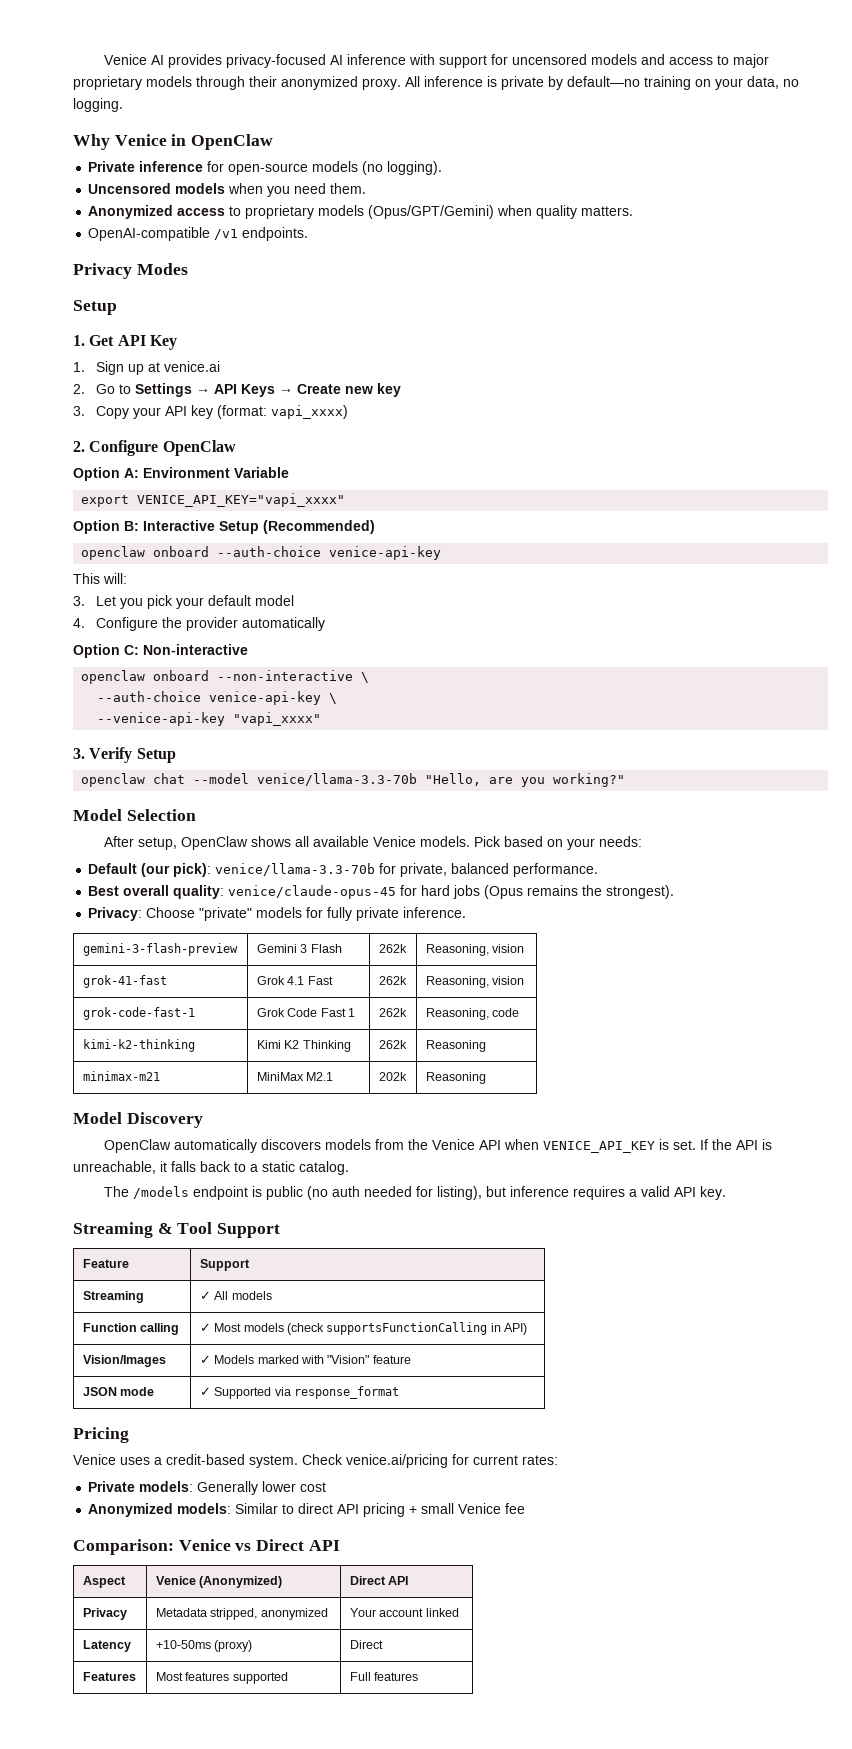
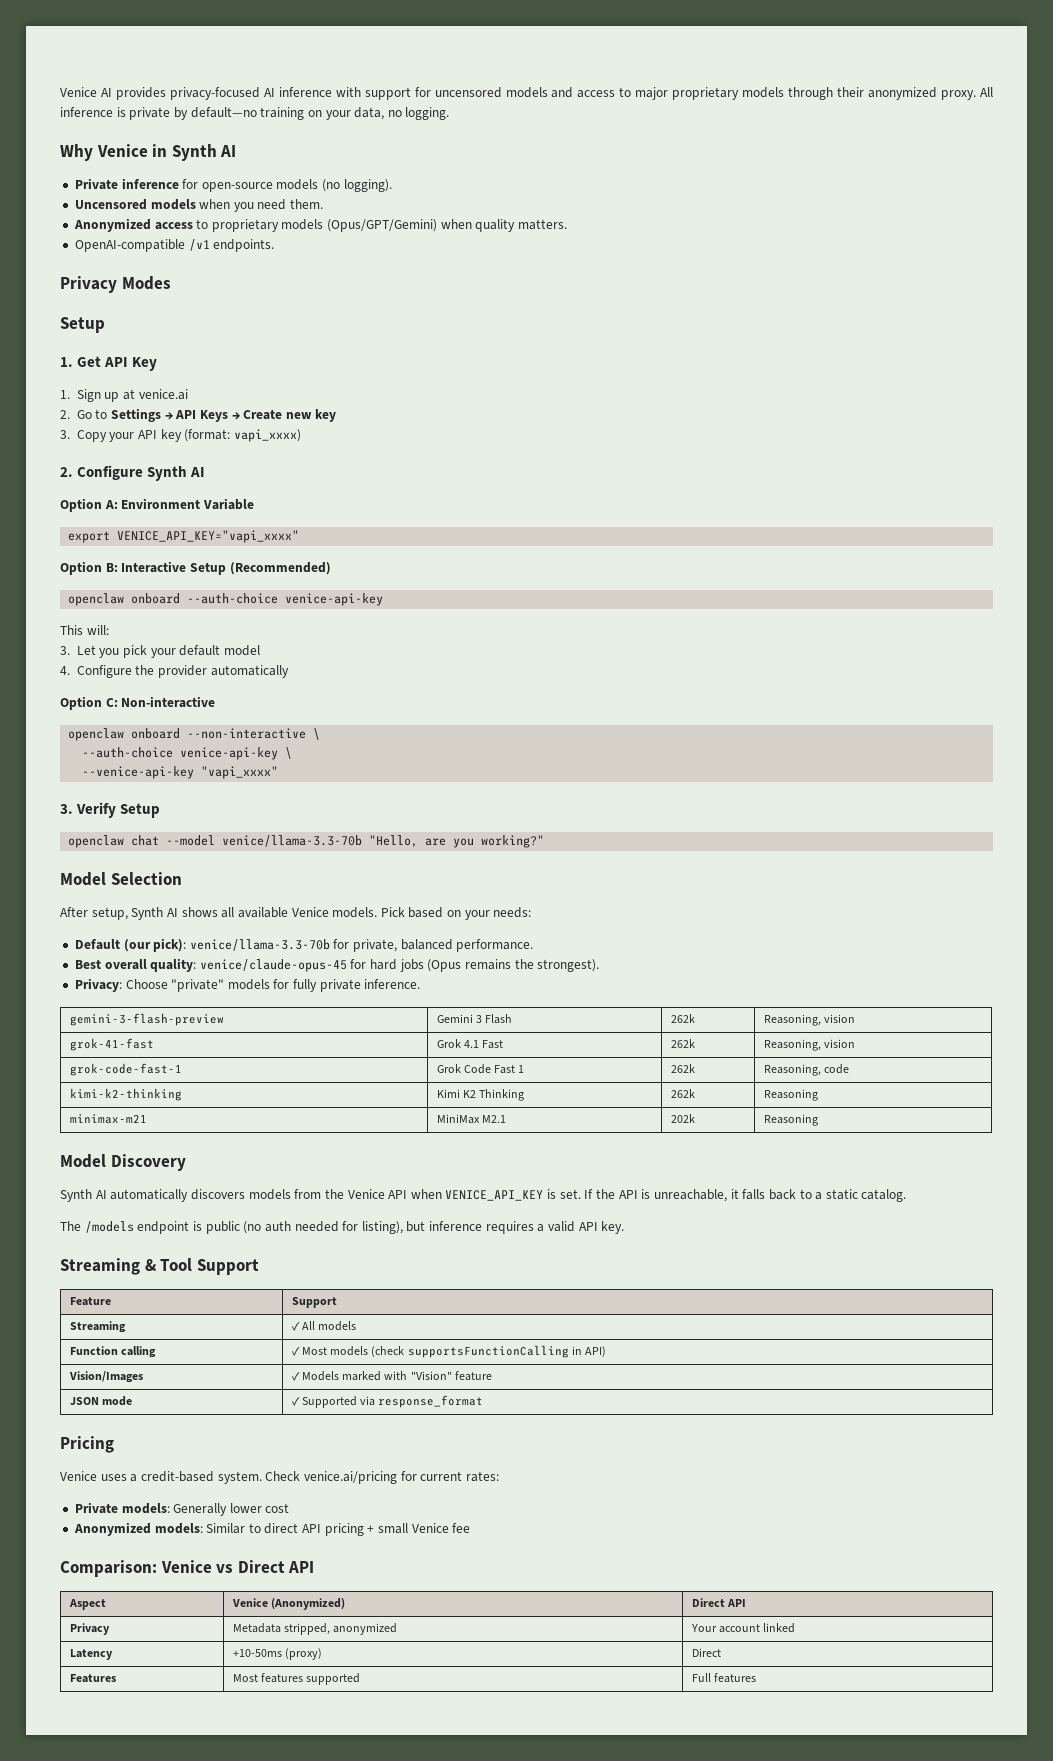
[191,134,274,150] OpenClaw -> [171,144,237,161] Synth AI
[162,440,236,456] OpenClaw -> [147,466,206,481] Synth AI
[180,836,248,850] OpenClaw -> [131,907,178,920] Synth AI
[103,1139,171,1153] OpenClaw -> [60,1189,107,1202] Synth AI

